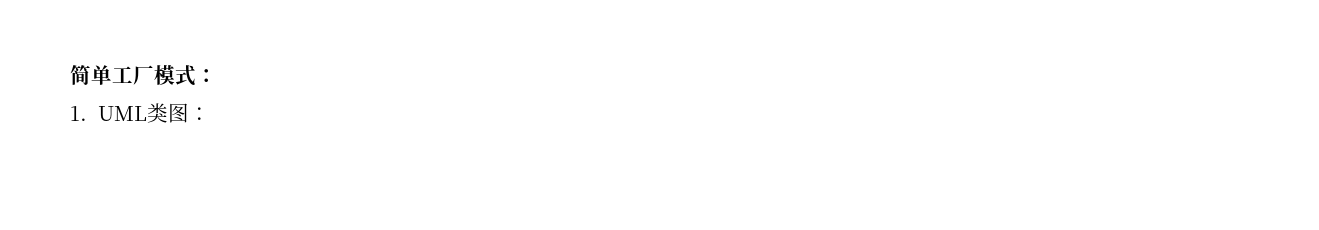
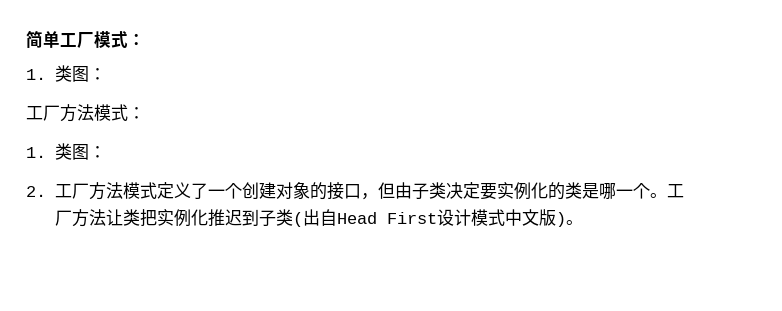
[97,103,210,123] UML类图： -> [55,65,107,82] [26,104,145,122] [26,143,107,160] [26,182,685,200] [55,209,584,227] 类图： // 工厂方法模式： // 1.类图： // 2.工厂方法模式定义了一个创建对象的接口，但由子类决定要实例化的类是哪一个。工厂方法让类把实例化推迟到子类(出自Head First设计模式中文版)。

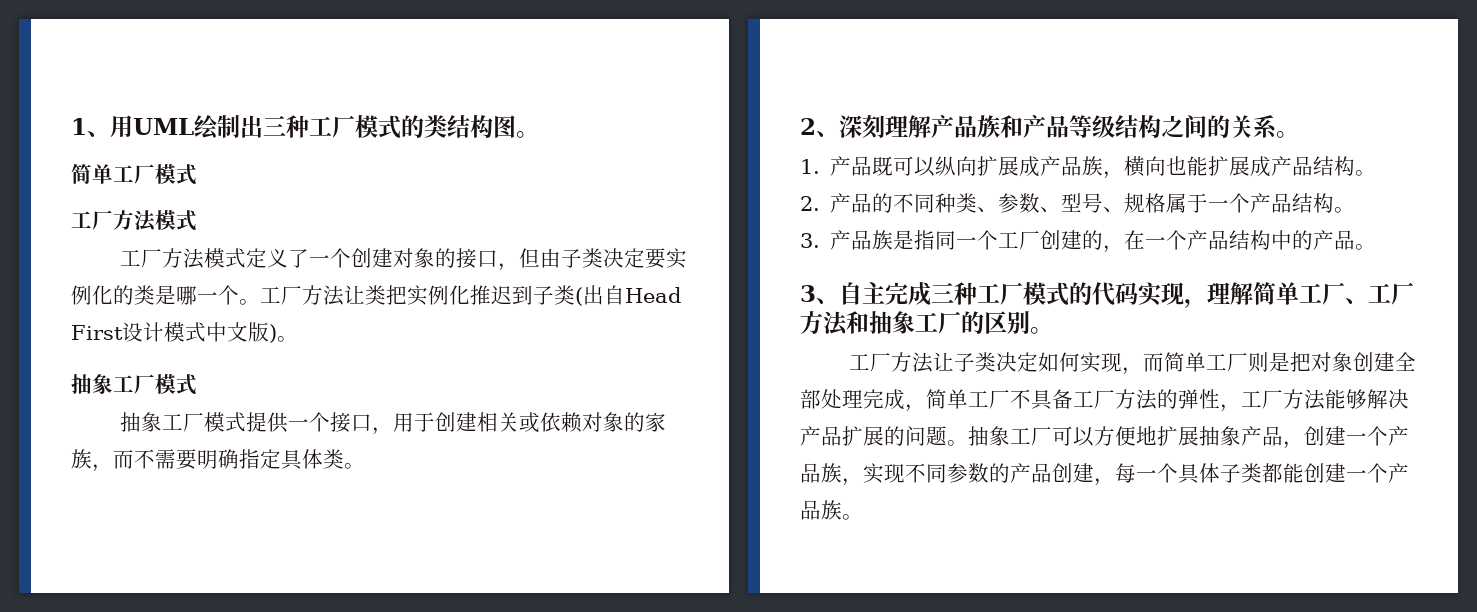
(26, 39) none -> [71,115,539,140] 1、用UML绘制出三种工厂模式的类结构图。 //
[128,33,145,46] [26,65,107,82] [26,104,145,122] [26,143,107,160] [26,186,46,197] ： // 1.类图： // 工厂方法模式： // 1.类图： // 2. -> [71,210,197,232] // 工厂方法模式 //
(584, 222) none -> [71,374,197,395] [120,412,667,435] [71,449,365,472] [800,115,1299,139] [800,156,1377,179] [800,193,1356,213] [800,230,1377,253] [800,282,1414,308] [800,311,1053,336] [849,352,1417,375] [800,389,1409,412] [800,426,1409,449] [800,463,1409,486] [800,500,863,520] // 抽象工厂模式 // 抽象工厂模式提供一个接口，用于创建相关或依赖对象的家族，而不需要明确指定具体类。 // 2、深刻理解产品族和产品等级结构之间的关系。 // 1.产品既可以纵向扩展成产品族，横向也能扩展成产品结构。 // 2.产品的不同种类、参数、型号、规格属于一个产品结构。 // 3.产品族是指同一个工厂创建的，在一个产品结构中的产品。 // 3、自主完成三种工厂模式的代码实现，理解简单工厂、工厂方法和抽象工厂的区别。 // 工厂方法让子类决定如何实现，而简单工厂则是把对象创建全部处理完成，简单工厂不具备工厂方法的弹性，工厂方法能够解决产品扩展的问题。抽象工厂可以方便地扩展抽象产品，创建一个产品族，实现不同参数的产品创建，每一个具体子类都能创建一个产品族。

